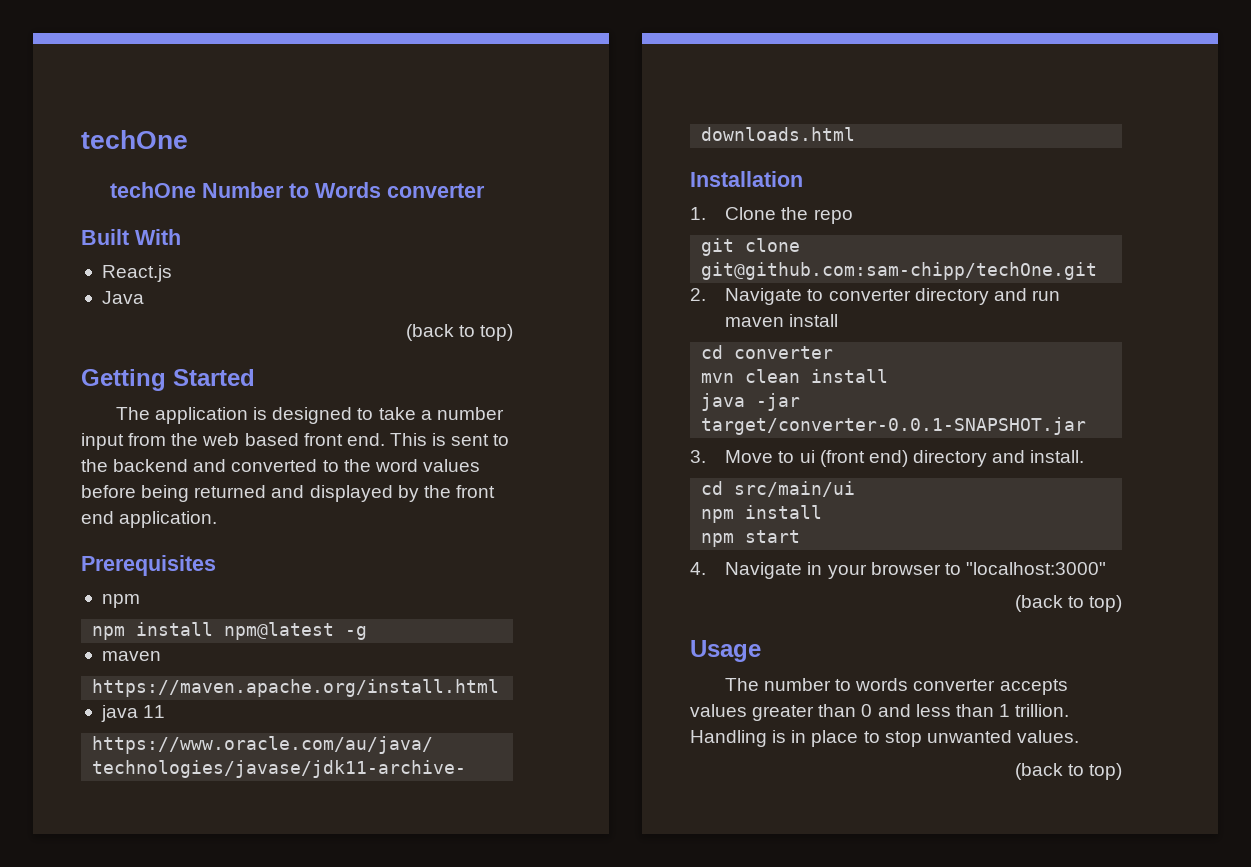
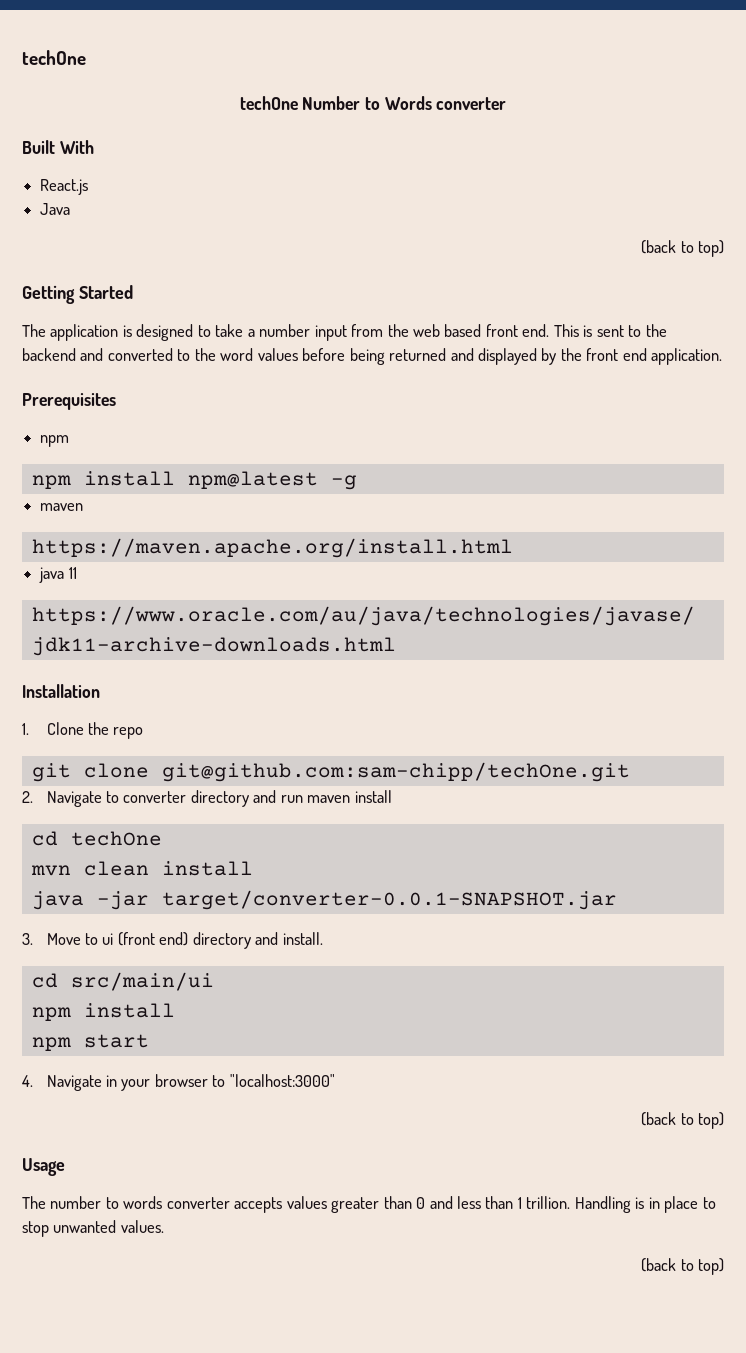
[734,346,834,359] converter -> [70,831,162,846] techOne

